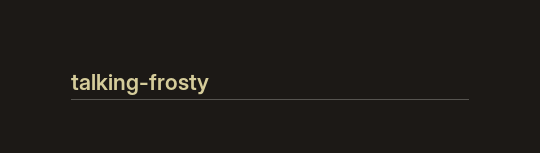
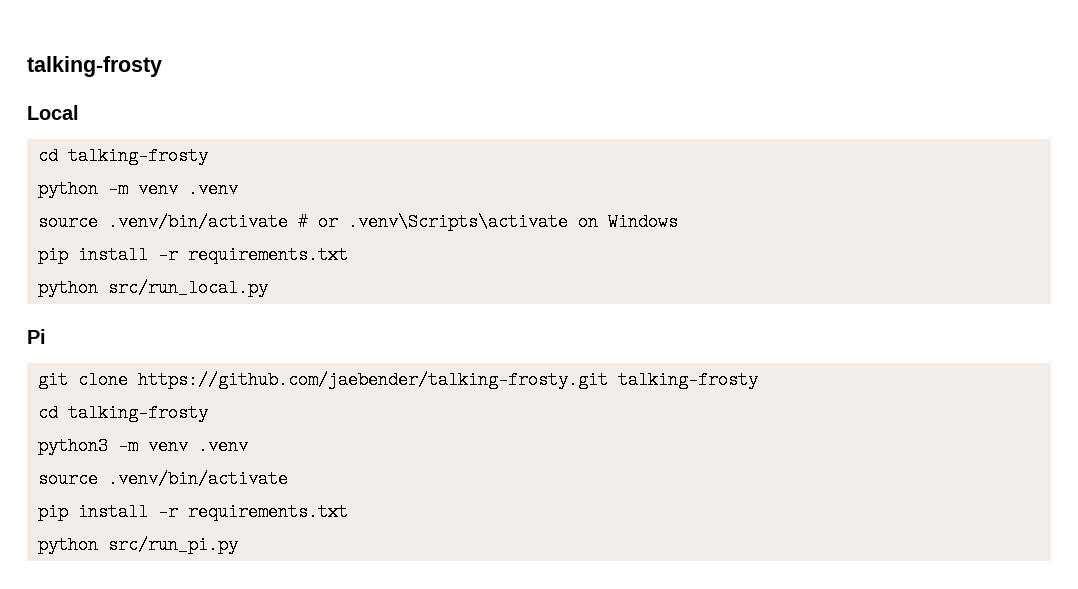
[71,74,209,95] talking-frosty -> [27,56,162,77] [27,105,79,120] [37,147,208,165] [37,180,238,198] [37,213,678,231] [37,246,348,264] [37,279,268,297] [27,329,46,344] [37,371,758,389] [37,404,208,422] [37,437,248,455] [37,470,288,488] [37,503,348,521] [37,536,238,554] talking-frosty // Local // cd talking-frosty // python -m venv .venv // source .venv/bin/activate # or .venv\Scripts\activate on Windows // pip install -r requirements.txt // python src/run_local.py // Pi // git clone https://github.com/jaebender/talking-frosty.git talking-frosty // cd talking-frosty // python3 -m venv .venv // source .venv/bin/activate // pip install -r requirements.txt // python src/run_pi.py

